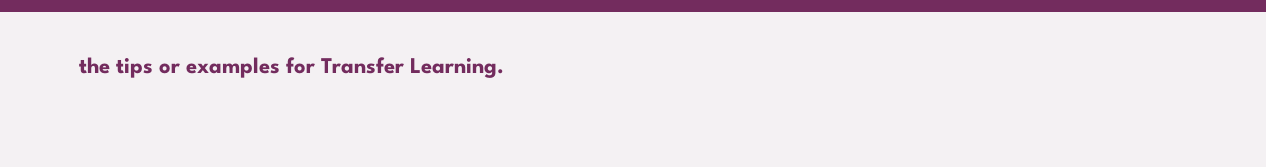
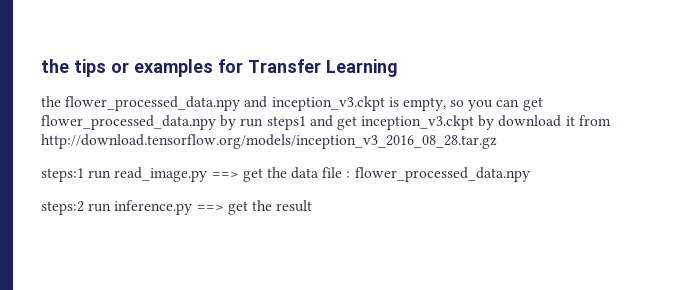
[410,58,505,78] Learning. -> [326,59,398,77] [41,96,543,111] [41,115,611,130] [41,134,497,149] [41,167,530,182] [41,200,313,215] Learning // the flower_processed_data.npy and inception_v3.ckpt is empty, so you can get flower_processed_data.npy by run steps1 and get inception_v3.ckpt by download it from http://download.tensorflow.org/models/inception_v3_2016_08_28.tar.gz // steps:1 run read_image.py ==> get the data file : flower_processed_data.npy // steps:2 run inference.py ==> get the result

